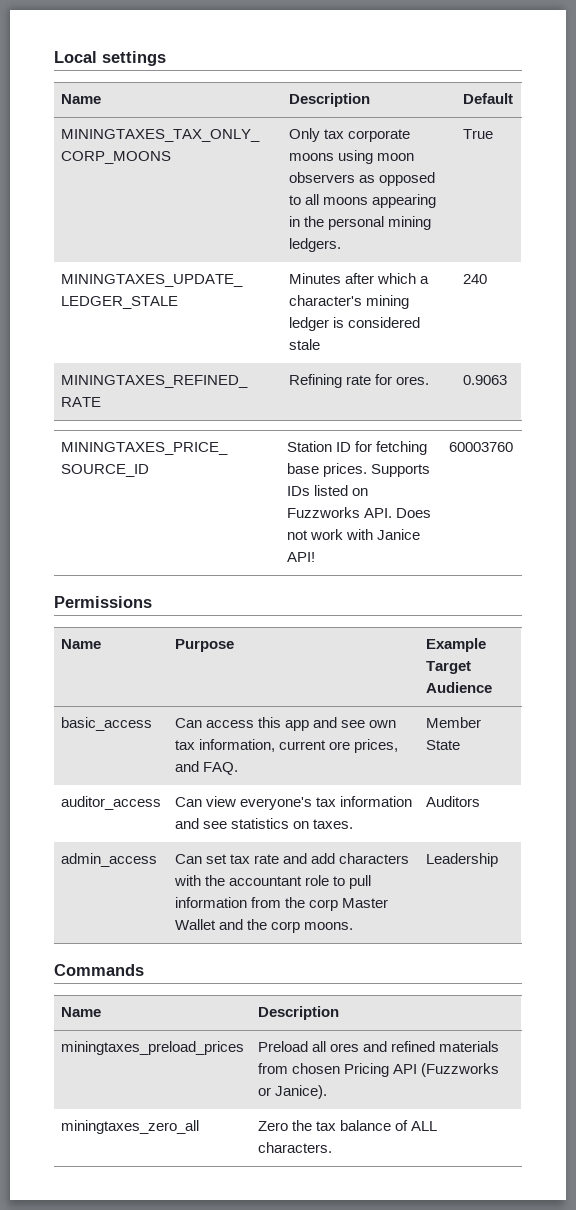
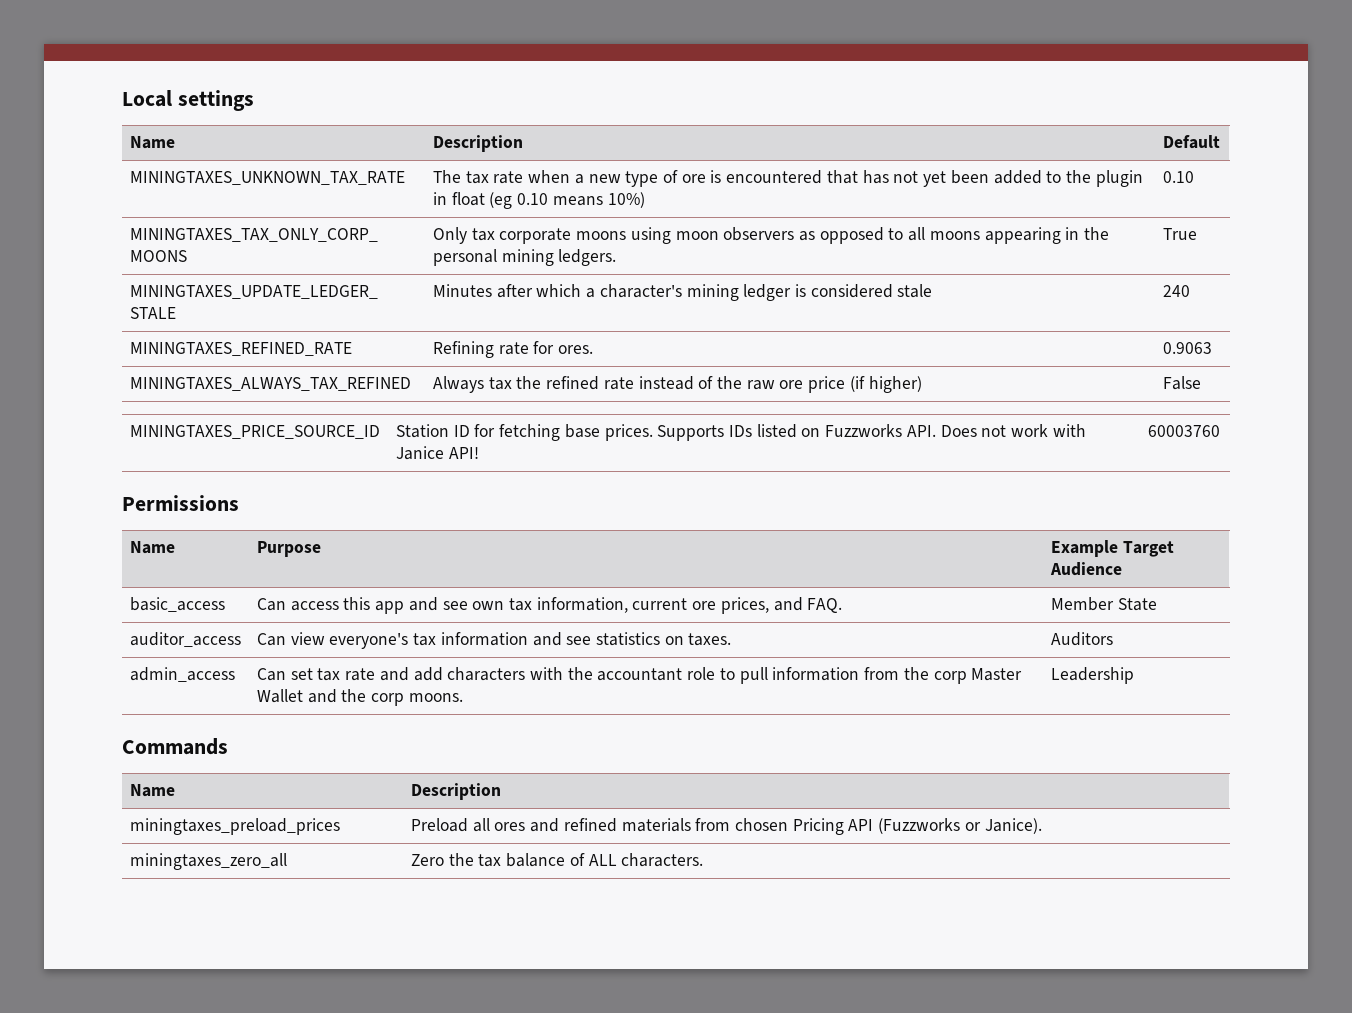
(513, 98) none -> [129,171,405,185] [432,170,1143,187] [432,192,645,209] [1162,171,1194,183] // MININGTAXES_UNKNOWN_TAX_RATE | The tax rate when a new type of ore is encountered that has not yet been added to the plugin in float (eg 0.10 means 10%) | 0.10
(507, 380) none -> [129,377,411,391] [432,376,922,393] [1162,376,1201,390] // MININGTAXES_ALWAYS_TAX_REFINED | Always tax the refined rate instead of the raw ore price (if higher) | False

